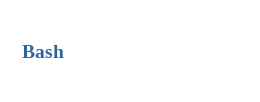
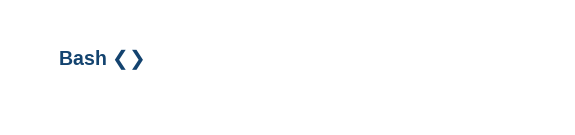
(64, 51) none -> [112,49,147,70] ❮❯

